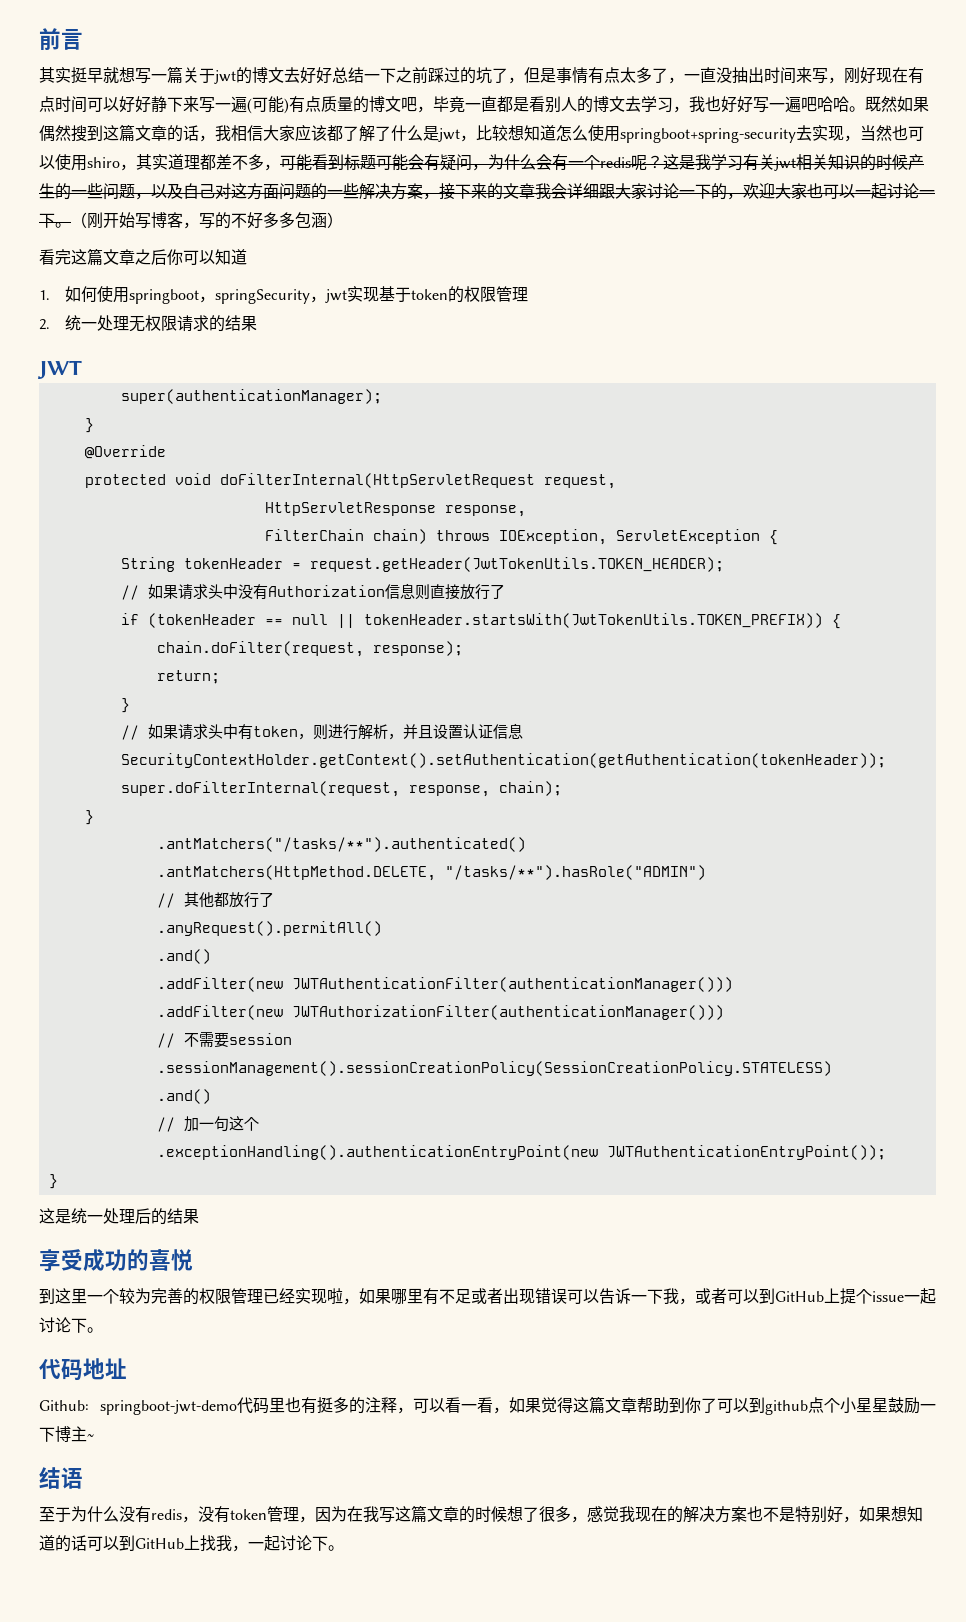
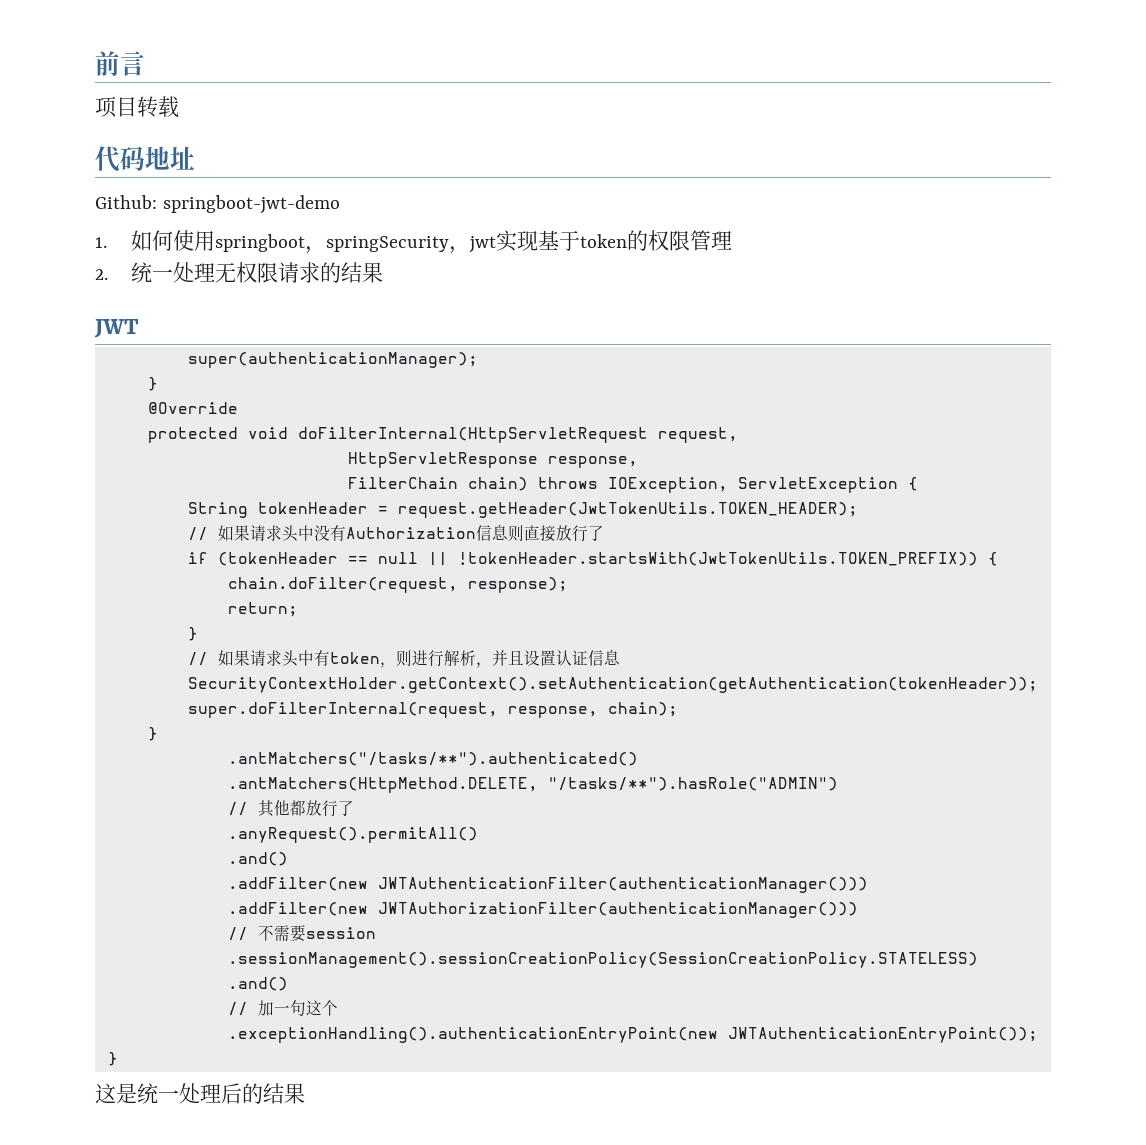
[39,66,924,84] [39,96,929,114] [39,124,924,143] [39,154,924,171] [39,183,935,200] [39,212,343,229] [39,248,247,265] 其实挺早就想写一篇关于jwt的博文去好好总结一下之前踩过的坑了，但是事情有点太多了，一直没抽出时间来写，刚好现在有点时间可以好好静下来写一遍(可能)有点质量的博文吧，毕竟一直都是看别人的博文去学习，我也好好写一遍吧哈哈。既然如果偶然搜到这篇文章的话，我相信大家应该都了解了什么是jwt，比较想知道怎么使用springboot+spring-security去实现，当然也可以使用shiro，其实道理都差不多，可能看到标题可能会有疑问，为什么会有一个redis呢？这是我学习有关jwt相关知识的时候产生的一些问题，以及自己对这方面问题的一些解决方案，接下来的文章我会详细跟大家讨论一下的，欢迎大家也可以一起讨论一下。（刚开始写博客，写的不好多多包涵） // 看完这篇文章之后你可以知道 -> [95,96,179,118] [95,146,195,172] [95,195,340,214] 项目转载 // 代码地址 // Github: springboot-jwt-demo
[363,613,823,628] tokenHeader.startsWith(JwtTokenUtils.TOKEN_PREFIX)) -> [457,552,978,566] !tokenHeader.startsWith(JwtTokenUtils.TOKEN_PREFIX))
[39,1249,193,1272] [39,1288,936,1305] [39,1317,103,1333] [39,1358,127,1381] [39,1396,936,1415] [39,1426,94,1442] [39,1467,83,1489] [39,1505,923,1523] [39,1535,344,1552] // 享受成功的喜悦 // 到这里一个较为完善的权限管理已经实现啦，如果哪里有不足或者出现错误可以告诉一下我，或者可以到GitHub上提个issue一起讨论下。 // 代码地址 // Github: springboot-jwt-demo代码里也有挺多的注释，可以看一看，如果觉得这篇文章帮助到你了可以到github点个小星星鼓励一下博主~ // 结语 // 至于为什么没有redis，没有token管理，因为在我写这篇文章的时候想了很多，感觉我现在的解决方案也不是特别好，如果想知道的话可以到GitHub上找我，一起讨论下。 -> (305, 1093) none

